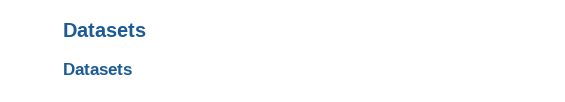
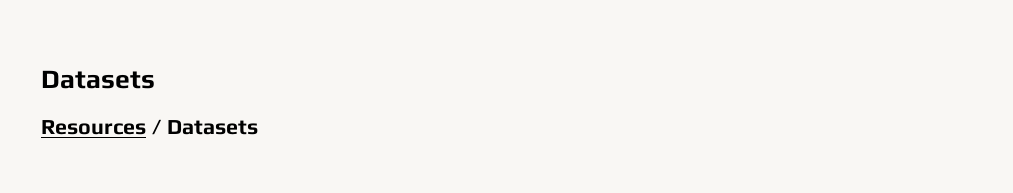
(146, 30) none -> [41,119,162,135] Resources /

